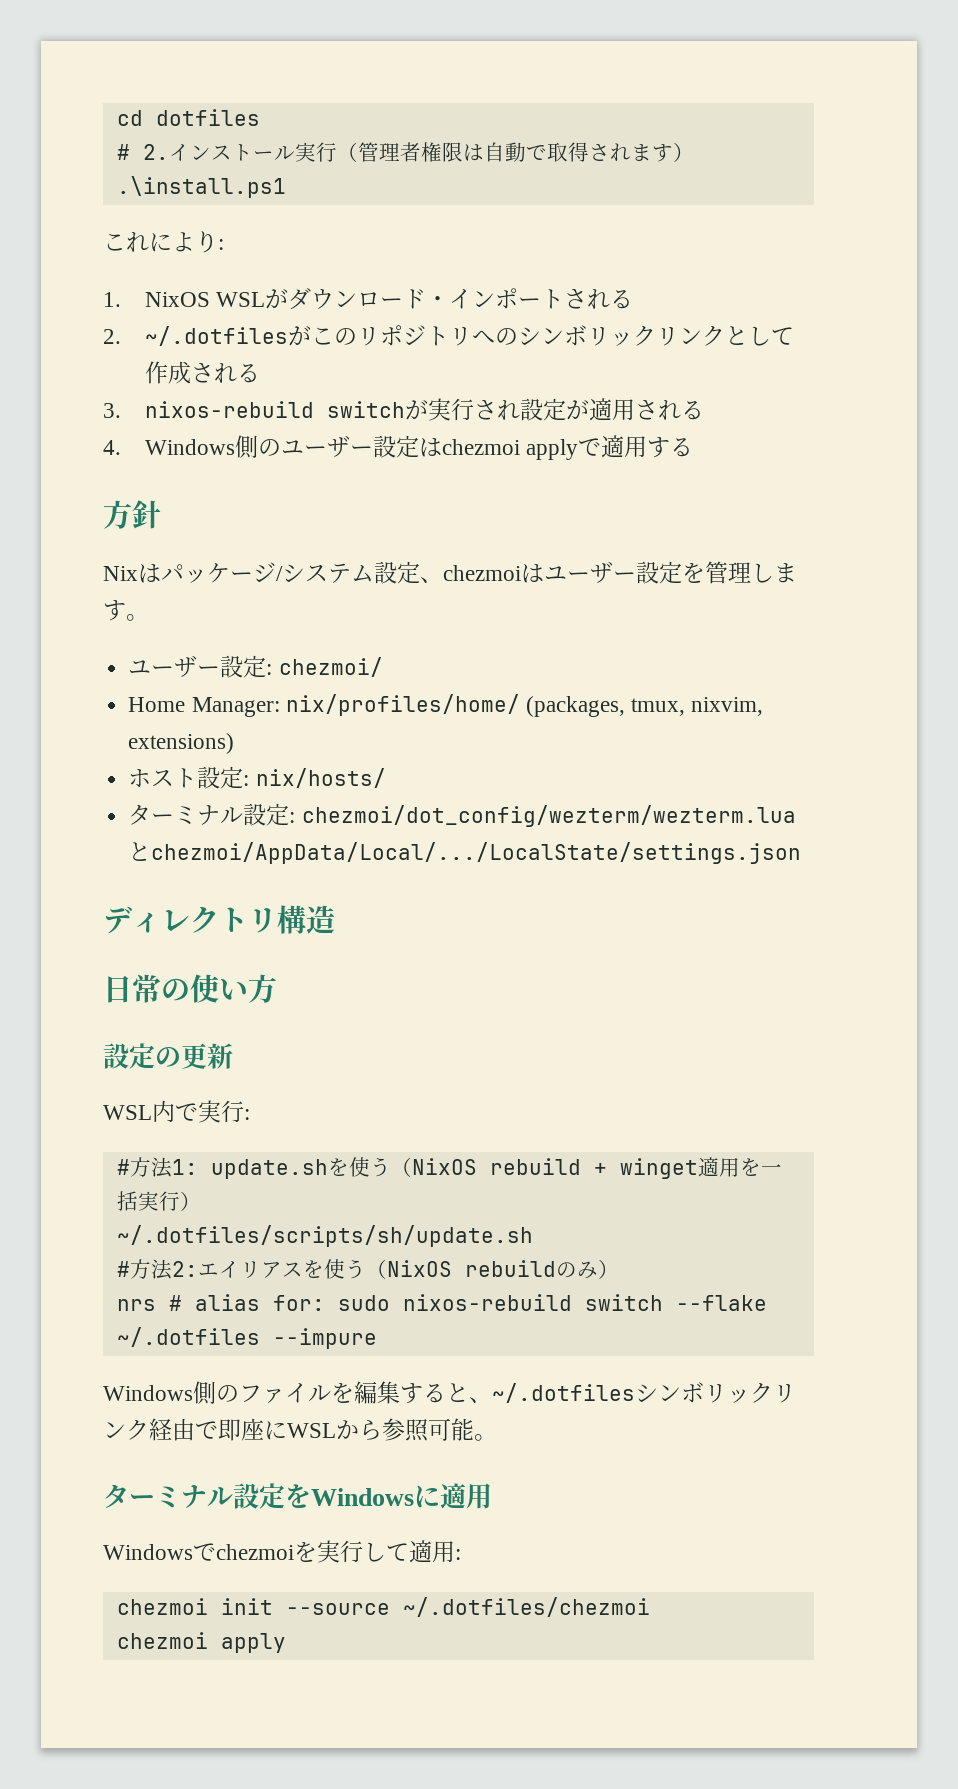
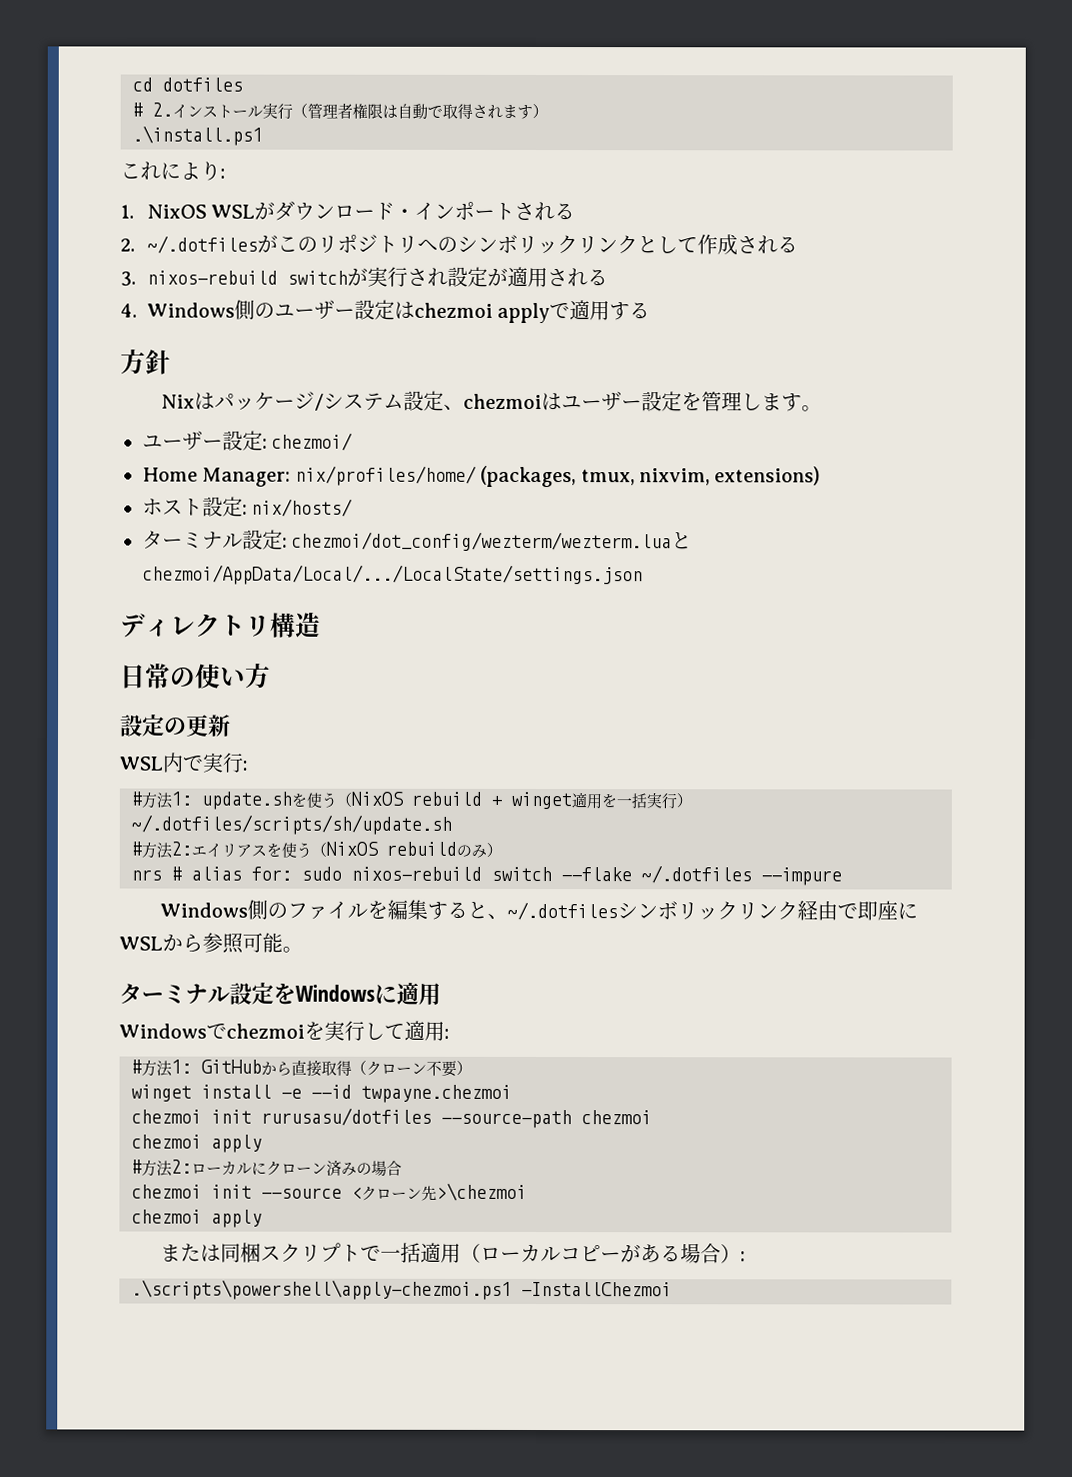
[116,1597,650,1617] [116,1632,286,1653] chezmoi init --source ~/.dotfiles/chezmoi // chezmoi apply -> [131,1059,472,1077] [131,1084,512,1103] [131,1107,652,1129] [131,1134,262,1153] [131,1159,402,1177] [131,1182,527,1201] [131,1209,262,1228] [160,1242,746,1264] [131,1279,672,1300] #方法1: GitHubから直接取得（クローン不要） // winget install -e --id twpayne.chezmoi // chezmoi init rurusasu/dotfiles --source-path chezmoi // chezmoi apply // #方法2:ローカルにクローン済みの場合 // chezmoi init --source <クローン先>\chezmoi // chezmoi apply // または同梱スクリプトで一括適用（ローカルコピーがある場合）: // .\scripts\powershell\apply-chezmoi.ps1 -InstallChezmoi

